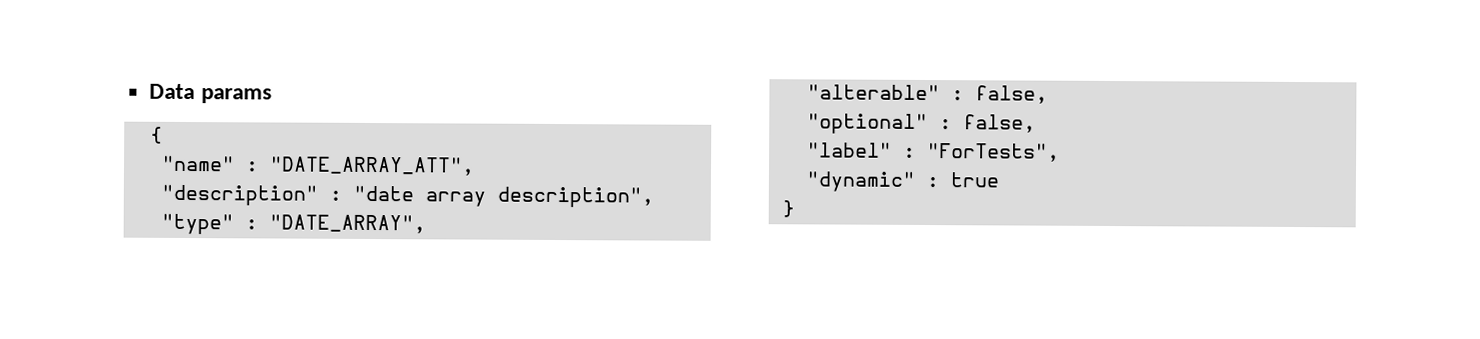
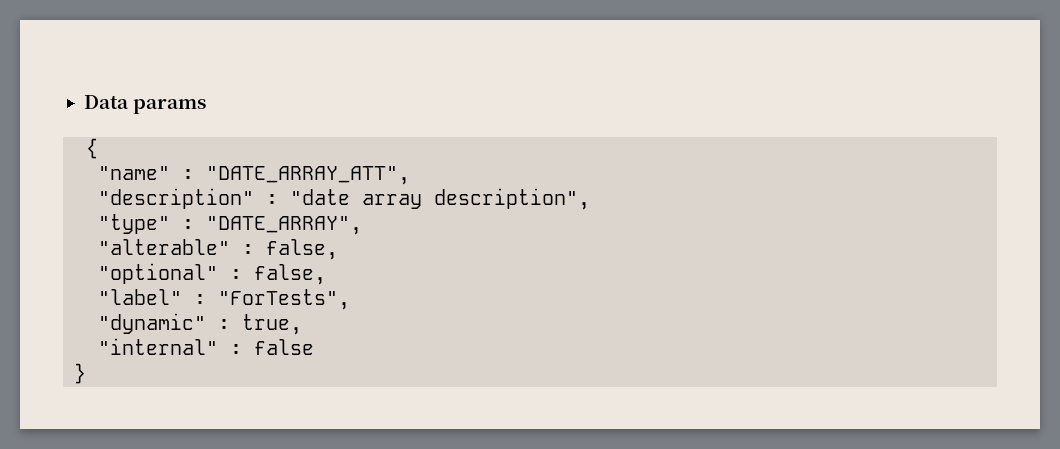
[949,172,999,188] true -> [242,314,303,335] [98,338,315,355] true, // "internal" : false

